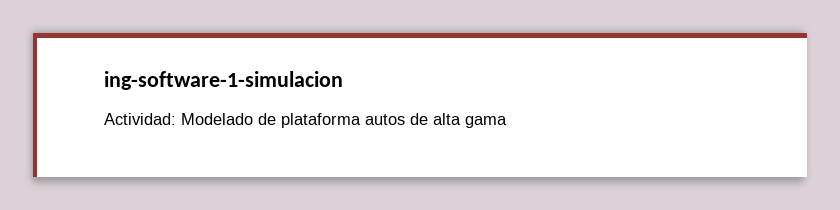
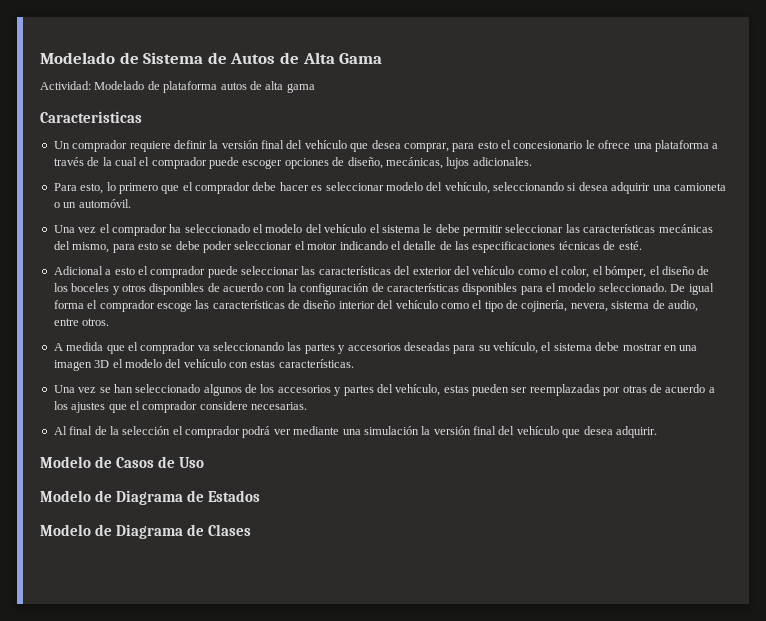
[104,71,343,90] ing-software-1-simulacion -> [40,52,383,64] Modelado de Sistema de Autos de Alta Gama
(507, 122) none -> [40,111,142,123] [53,140,719,152] [53,157,532,169] [53,182,726,194] [53,199,131,208] [53,224,713,236] [53,241,642,253] [53,266,710,278] [53,283,714,295] [53,300,698,312] [53,318,110,326] [53,342,698,354] [53,359,354,371] [53,384,715,396] [53,401,307,413] [53,426,657,438] [40,456,205,468] [40,490,261,505] [40,524,252,539] // Caracteristicas // Un comprador requiere definir la versión final del vehículo que desea comprar, para esto el concesionario le ofrece una plataforma a través de la cual el comprador puede escoger opciones de diseño, mecánicas, lujos adicionales. // Para esto, lo primero que el comprador debe hacer es seleccionar modelo del vehículo, seleccionando si desea adquirir una camioneta o un automóvil. // Una vez el comprador ha seleccionado el modelo del vehículo el sistema le debe permitir seleccionar las características mecánicas del mismo, para esto se debe poder seleccionar el motor indicando el detalle de las especificaciones técnicas de esté. // Adicional a esto el comprador puede seleccionar las características del exterior del vehículo como el color, el bómper, el diseño de los boceles y otros disponibles de acuerdo con la configuración de características disponibles para el modelo seleccionado. De igual forma el comprador escoge las características de diseño interior del vehículo como el tipo de cojinería, nevera, sistema de audio, entre otros. // A medida que el comprador va seleccionando las partes y accesorios deseadas para su vehículo, el sistema debe mostrar en una imagen 3D el modelo del vehículo con estas características. // Una vez se han seleccionado algunos de los accesorios y partes del vehículo, estas pueden ser reemplazadas por otras de acuerdo a los ajustes que el comprador considere necesarias. // Al final de la selección el comprador podrá ver mediante una simulación la versión final del vehículo que desea adquirir. // Modelo de Casos de Uso // Modelo de Diagrama de Estados // Modelo de Diagrama de Clases

